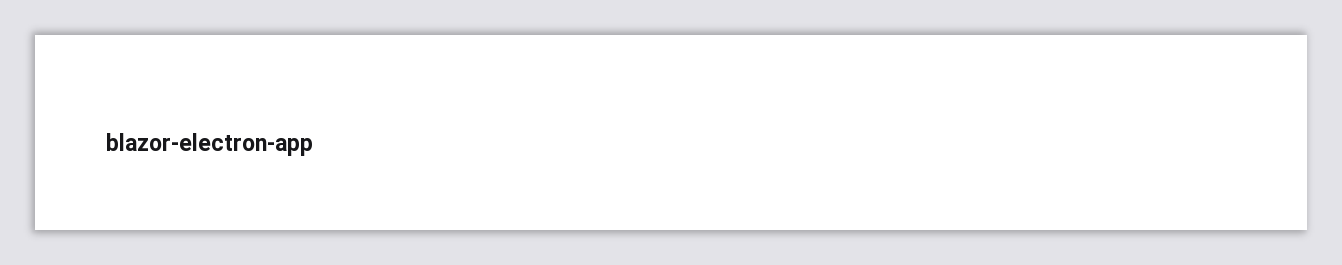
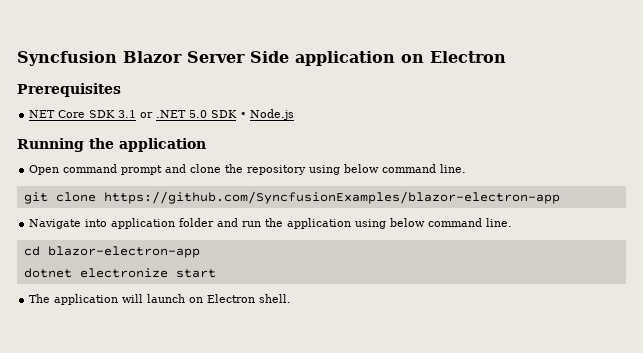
[106,133,313,156] blazor-electron-app -> [17,51,506,66] [17,83,121,97] [29,109,295,120] [17,138,206,152] [29,164,467,175] [23,191,560,204] [29,218,513,229] [23,246,200,258] [23,268,216,278] [29,294,292,305] Syncfusion Blazor Server Side application on Electron // Prerequisites // NET Core SDK 3.1 or .NET 5.0 SDK • Node.js // Running the application // Open command prompt and clone the repository using below command line. // git clone https://github.com/SyncfusionExamples/blazor-electron-app // Navigate into application folder and run the application using below command line. // cd blazor-electron-app // dotnet electronize start // The application will launch on Electron shell.

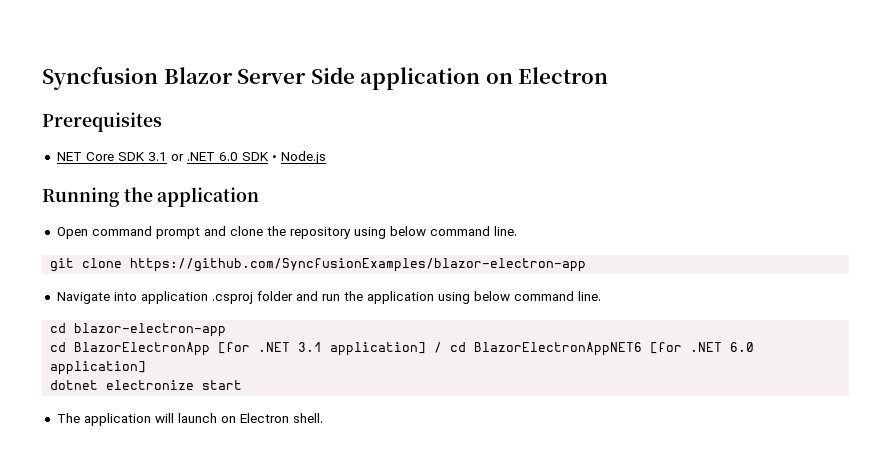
[189,110,208,118] 5.0 -> [218,152,238,161] 6.0
(176, 223) none -> [211,292,253,304] .csproj
(200, 252) none -> [50,342,755,356] [50,361,147,375] // cd BlazorElectronApp [for .NET 3.1 application] / cd BlazorElectronAppNET6 [for .NET 6.0 application]

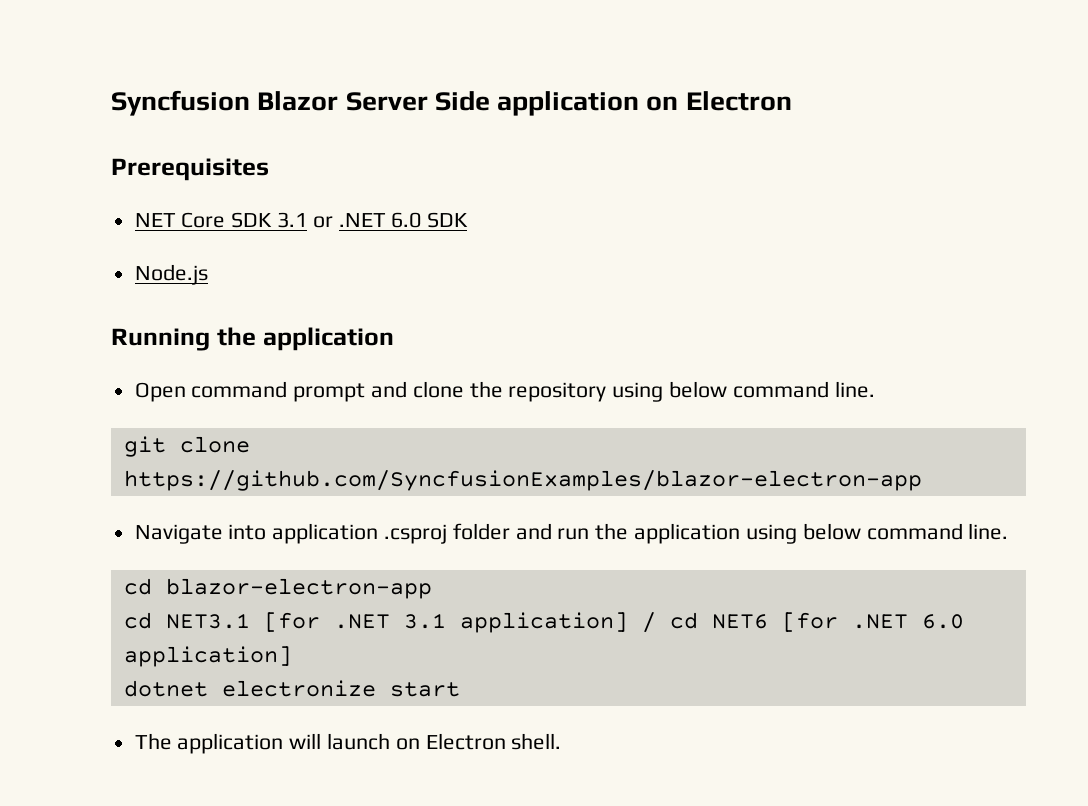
[271,155,277,161] • -> (469, 220) //
[74,342,211,356] BlazorElectronApp -> [165,613,250,629] NET3.1
[474,342,643,356] BlazorElectronAppNET6 -> [711,614,768,629] NET6

